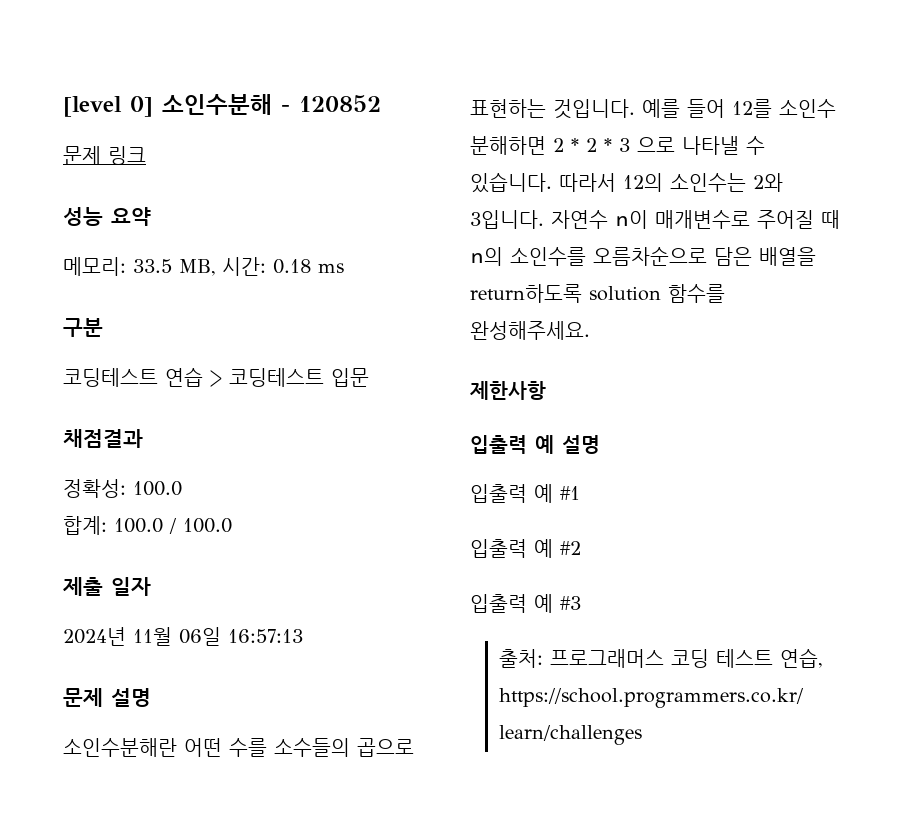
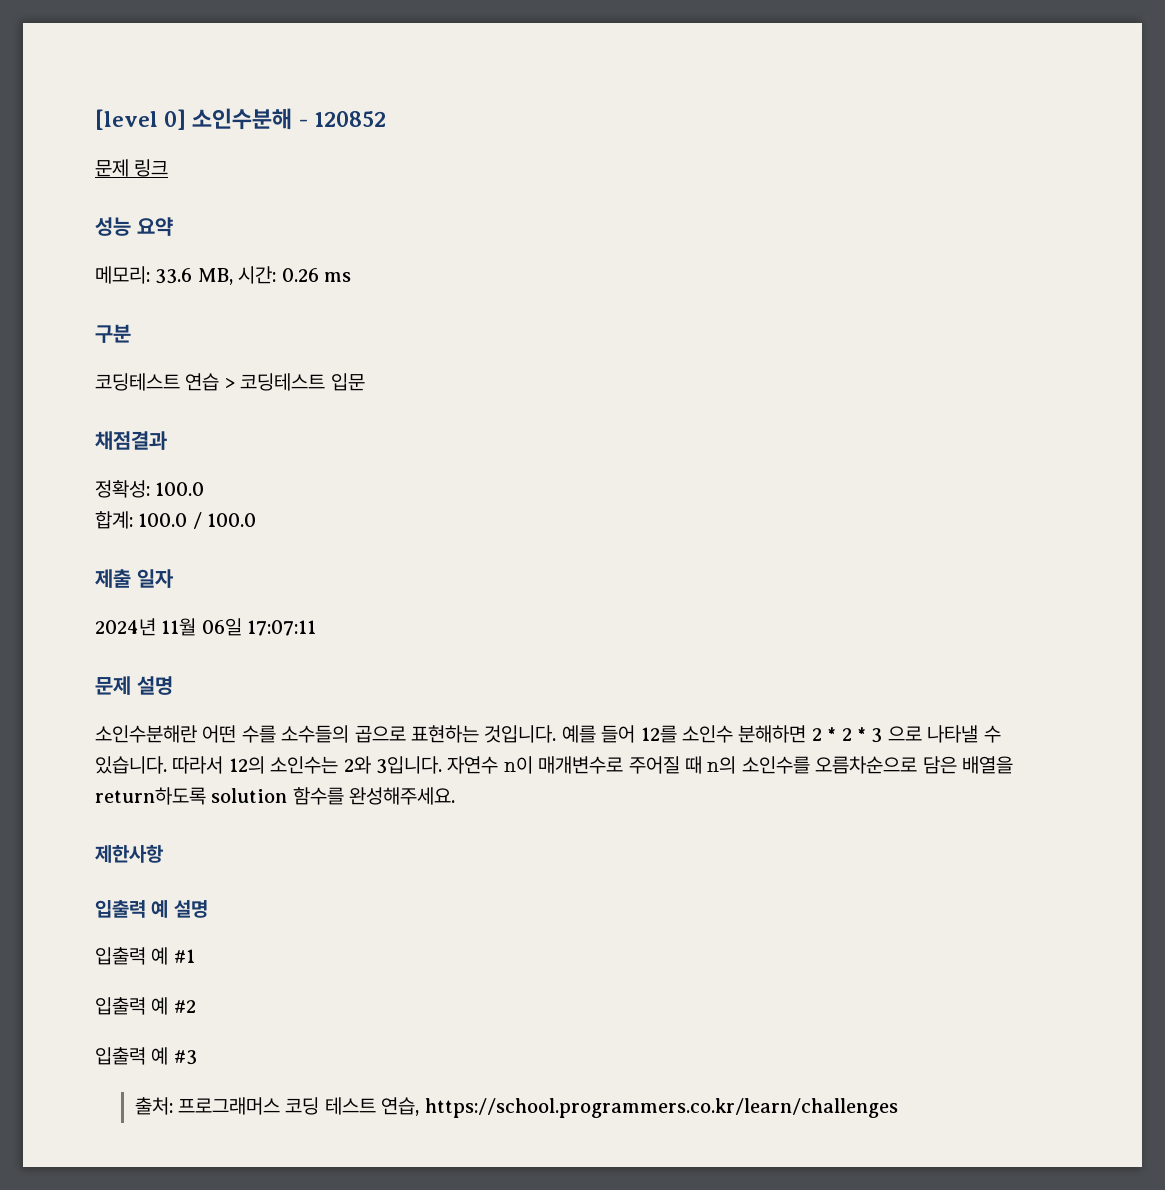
[133,259,172,273] 33.5 -> [155,268,193,284] 33.6
[273,259,311,274] 0.18 -> [281,268,319,282] 0.26
[228,629,303,643] 16:57:13 -> [247,620,317,636] 17:07:11

